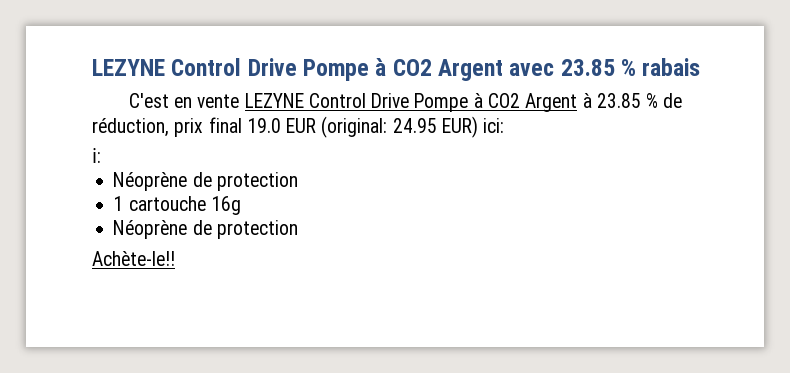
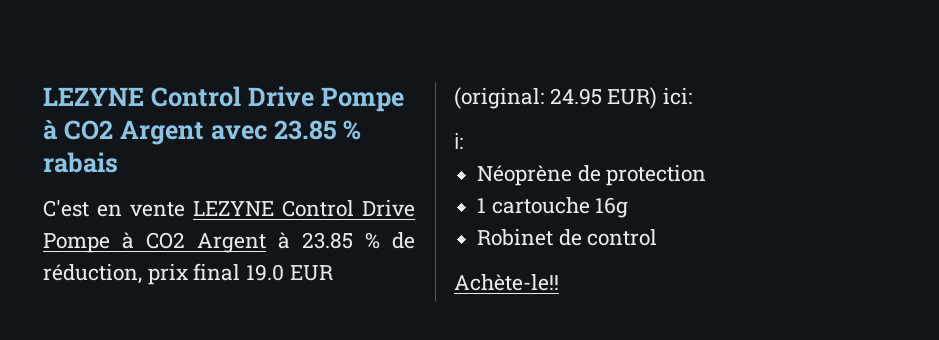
[113,220,298,239] Néoprène de protection -> [477,229,658,246] Robinet de control

